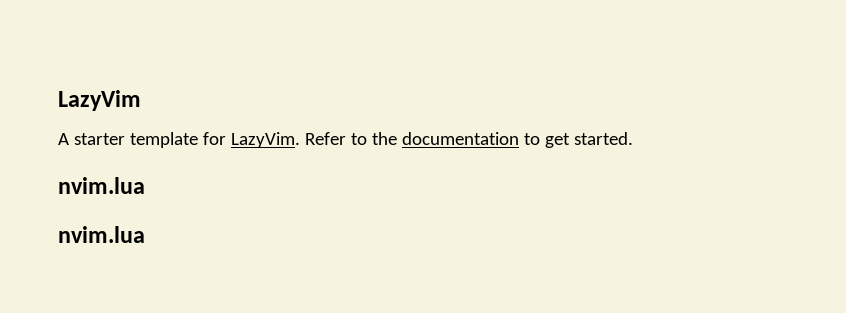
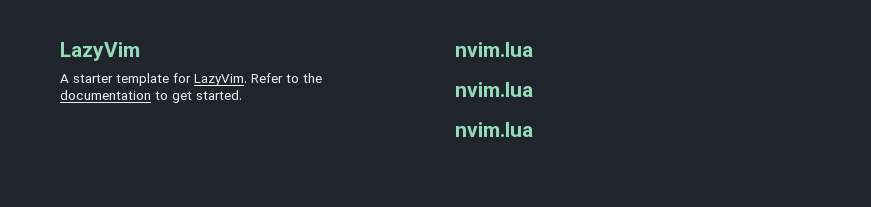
(145, 234) none -> [455,122,533,137] // nvim.lua

